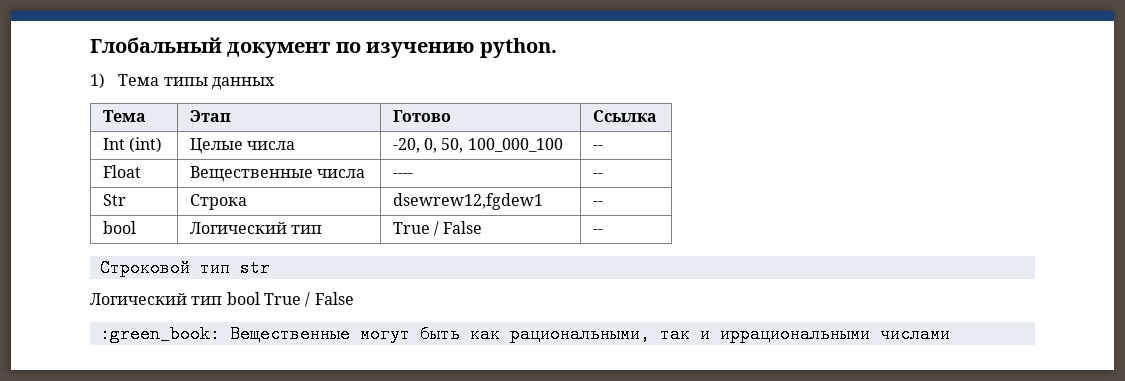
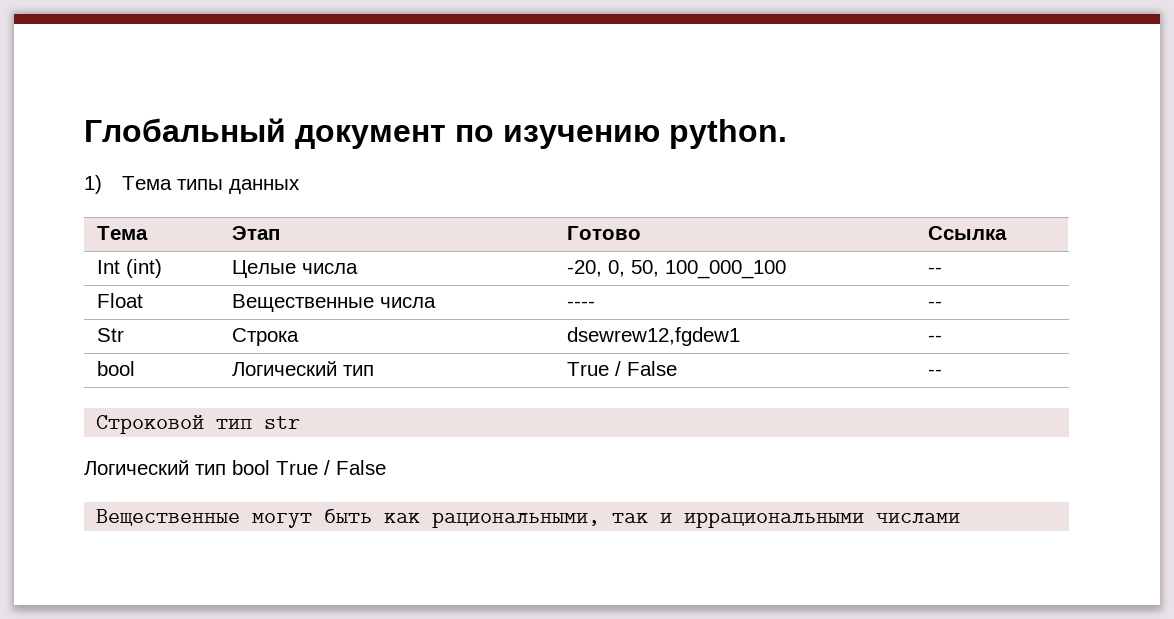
[99,325,220,343] :green_book: -> (386, 467) none

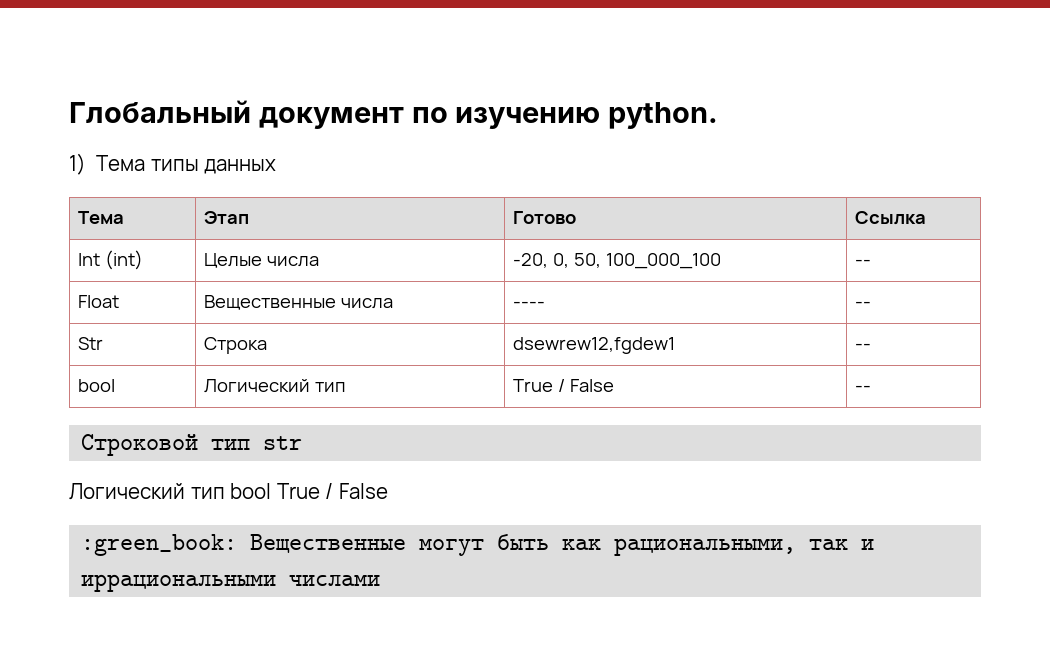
(386, 467) none -> [81,534,238,556] :green_book:

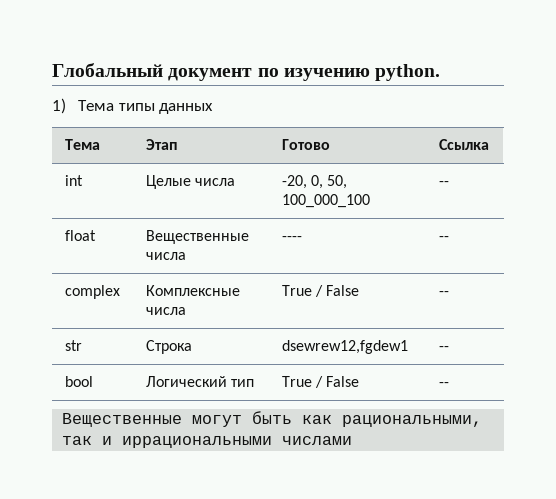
[78,250,144,270] Int (int) -> [64,175,83,186] int
[78,295,120,308] Float -> [64,230,96,241] float
[78,337,104,350] Str -> [64,285,120,299] [145,285,240,296] [145,307,186,315] [281,285,360,297] [438,291,449,296] [64,340,82,351] complex | Комплексные числа | True / False | -- // str
[81,434,303,456] [69,483,388,500] [81,534,238,556] Строковой тип str // Логический тип bool True / False // :green_book: -> (449, 384) none

